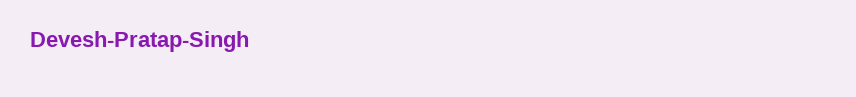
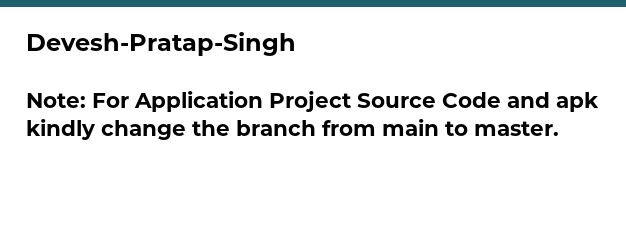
(249, 41) none -> [26,91,599,112] [26,119,559,140] // Note: For Application Project Source Code and apk kindly change the branch from main to master.

